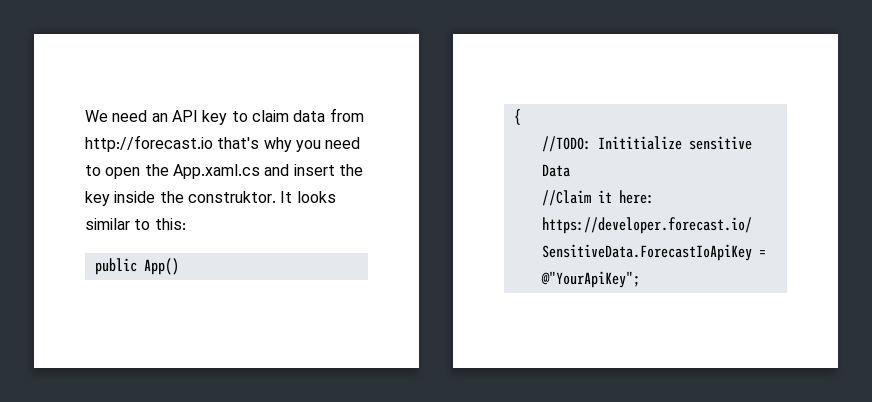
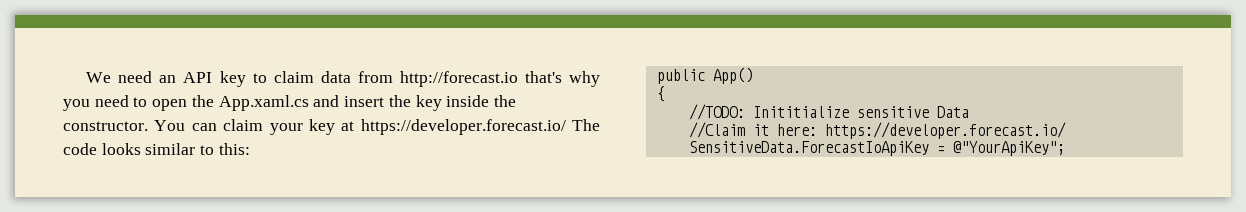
[187,191,293,203] construktor. It -> [63,119,600,135] [63,143,97,155] constructor. You can claim your key at https://developer.forecast.io/ The code

